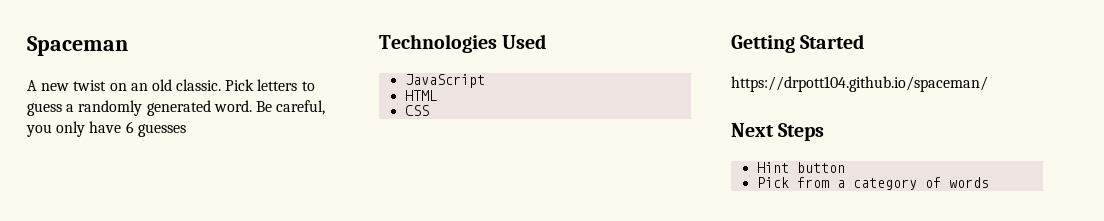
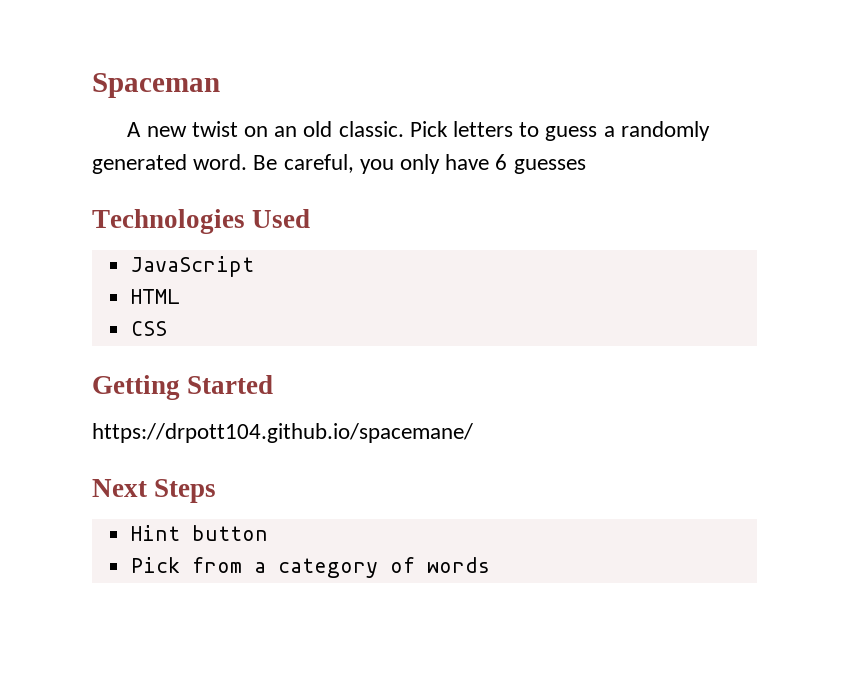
[731,76,988,92] https://drpott104.github.io/spaceman/ -> [92,423,473,443] https://drpott104.github.io/spacemane/

